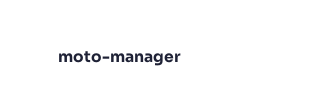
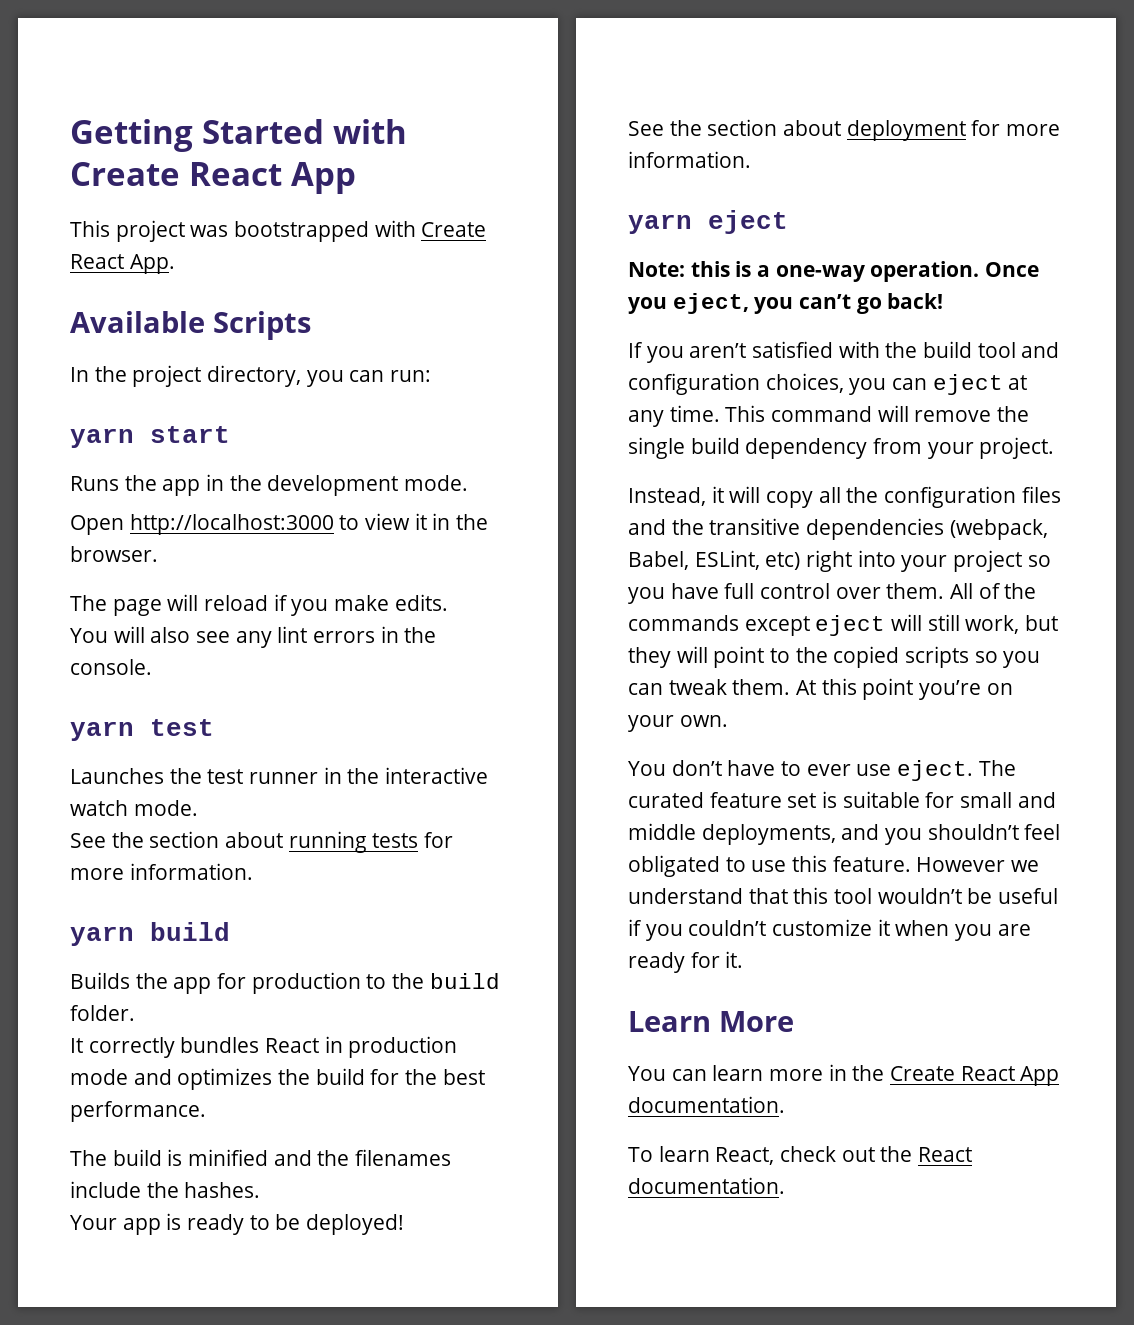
[58,51,181,66] moto-manager -> [70,119,407,152] [70,162,356,194] [70,220,487,242] [70,254,175,274] [70,311,311,340] [70,365,432,387] [70,426,230,448] [70,474,469,496] [70,513,489,535] [70,546,158,562] [70,594,448,616] [70,626,437,648] [70,659,152,675] [70,719,214,741] [70,767,489,784] [70,800,198,816] [70,831,454,853] [70,863,253,880] [70,922,230,946] [70,972,500,994] [70,1005,135,1021] [70,1036,458,1058] [70,1068,485,1090] [70,1101,206,1122] [70,1149,452,1166] [70,1181,261,1198] [70,1213,405,1235] [628,119,1061,141] [628,151,751,168] [628,210,788,234] [628,261,1040,282] [628,293,944,314] [628,341,1060,363] [628,373,1028,395] [628,405,1030,427] [628,437,1055,459] [628,486,1061,508] [628,518,1048,540] [628,550,1051,572] [628,583,1037,604] [628,614,1059,636] [628,646,1041,668] [628,678,1013,700] [628,715,728,732] [628,760,1016,781] [628,791,1056,808] [628,823,1061,845] [628,855,1040,877] [628,887,1059,904] [628,919,1031,941] [628,951,744,973] [628,1011,794,1032] [628,1064,1060,1086] [628,1096,785,1113] [628,1146,973,1165] [628,1177,785,1194] Getting Started with Create React App // This project was bootstrapped with Create React App. // Available Scripts // In the project directory, you can run: // yarn start // Runs the app in the development mode. // Open http://localhost:3000 to view it in the browser. // The page will reload if you make edits. // You will also see any lint errors in the console. // yarn test // Launches the test runner in the interactive watch mode. // See the section about running tests for more information. // yarn build // Builds the app for production to the build folder. // It correctly bundles React in production mode and optimizes the build for the best performance. // The build is minified and the filenames include the hashes. // Your app is ready to be deployed! // See the section about deployment for more information. // yarn eject // Note: this is a one-way operation. Once you eject, you can’t go back! // If you aren’t satisfied with the build tool and configuration choices, you can eject at any time. This command will remove the single build dependency from your project. // Instead, it will copy all the configuration files and the transitive dependencies (webpack, Babel, ESLint, etc) right into your project so you have full control over them. All of the commands except eject will still work, but they will point to the copied scripts so you can tweak them. At this point you’re on your own. // You don’t have to ever use eject. The curated feature set is suitable for small and middle deployments, and you shouldn’t feel obligated to use this feature. However we understand that this tool wouldn’t be useful if you couldn’t customize it when you are ready for it. // Learn More // You can learn more in the Create React App documentation. // To learn React, check out the React documentation.

